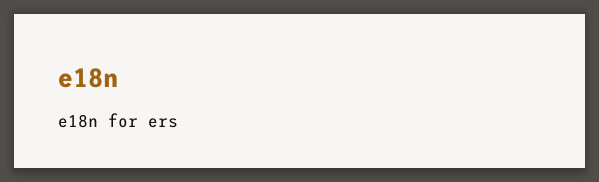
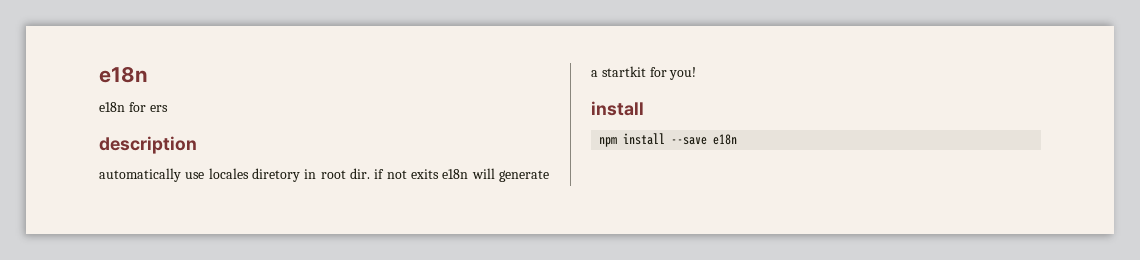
(178, 123) none -> [99,136,197,154] [99,168,549,182] [591,66,697,80] [591,101,644,116] [599,133,738,147] // description // automatically use locales diretory in root dir. if not exits e18n will generate a startkit for you! // install // npm install --save e18n

